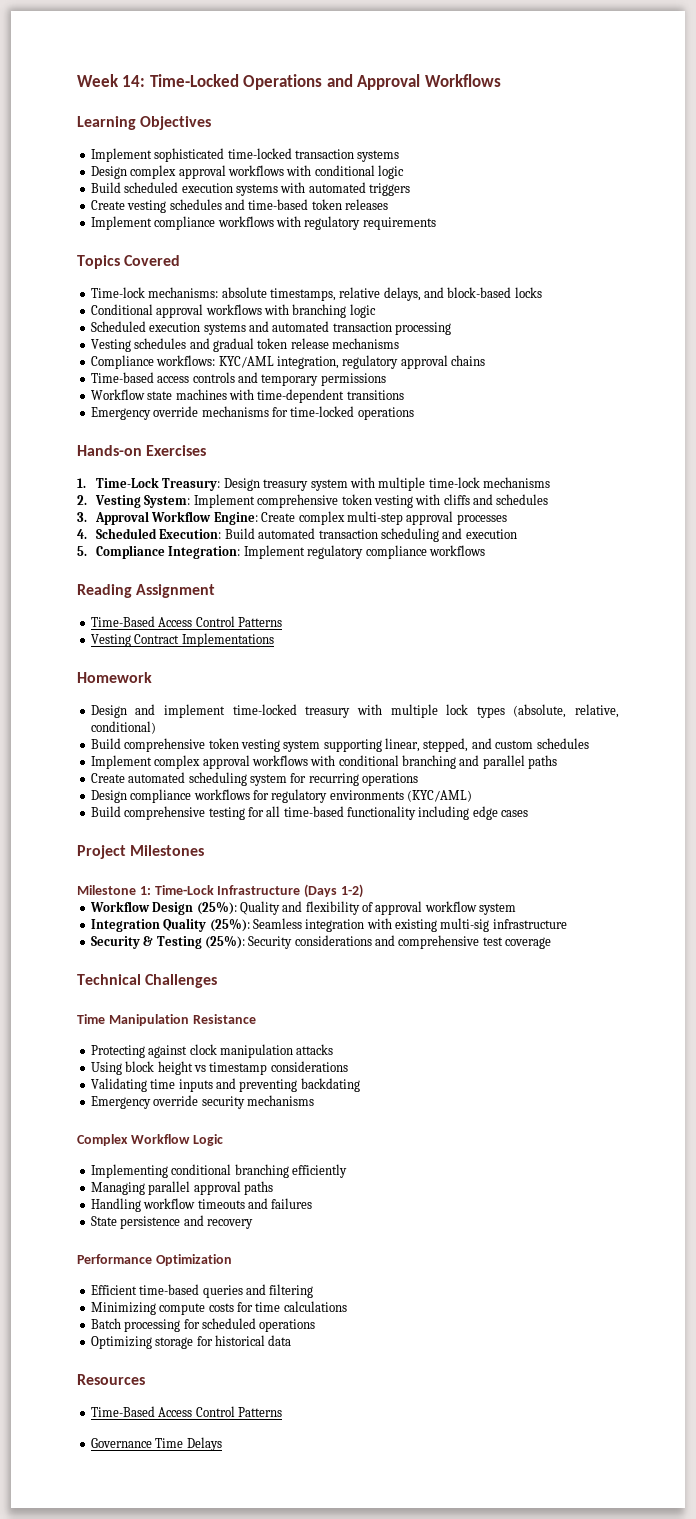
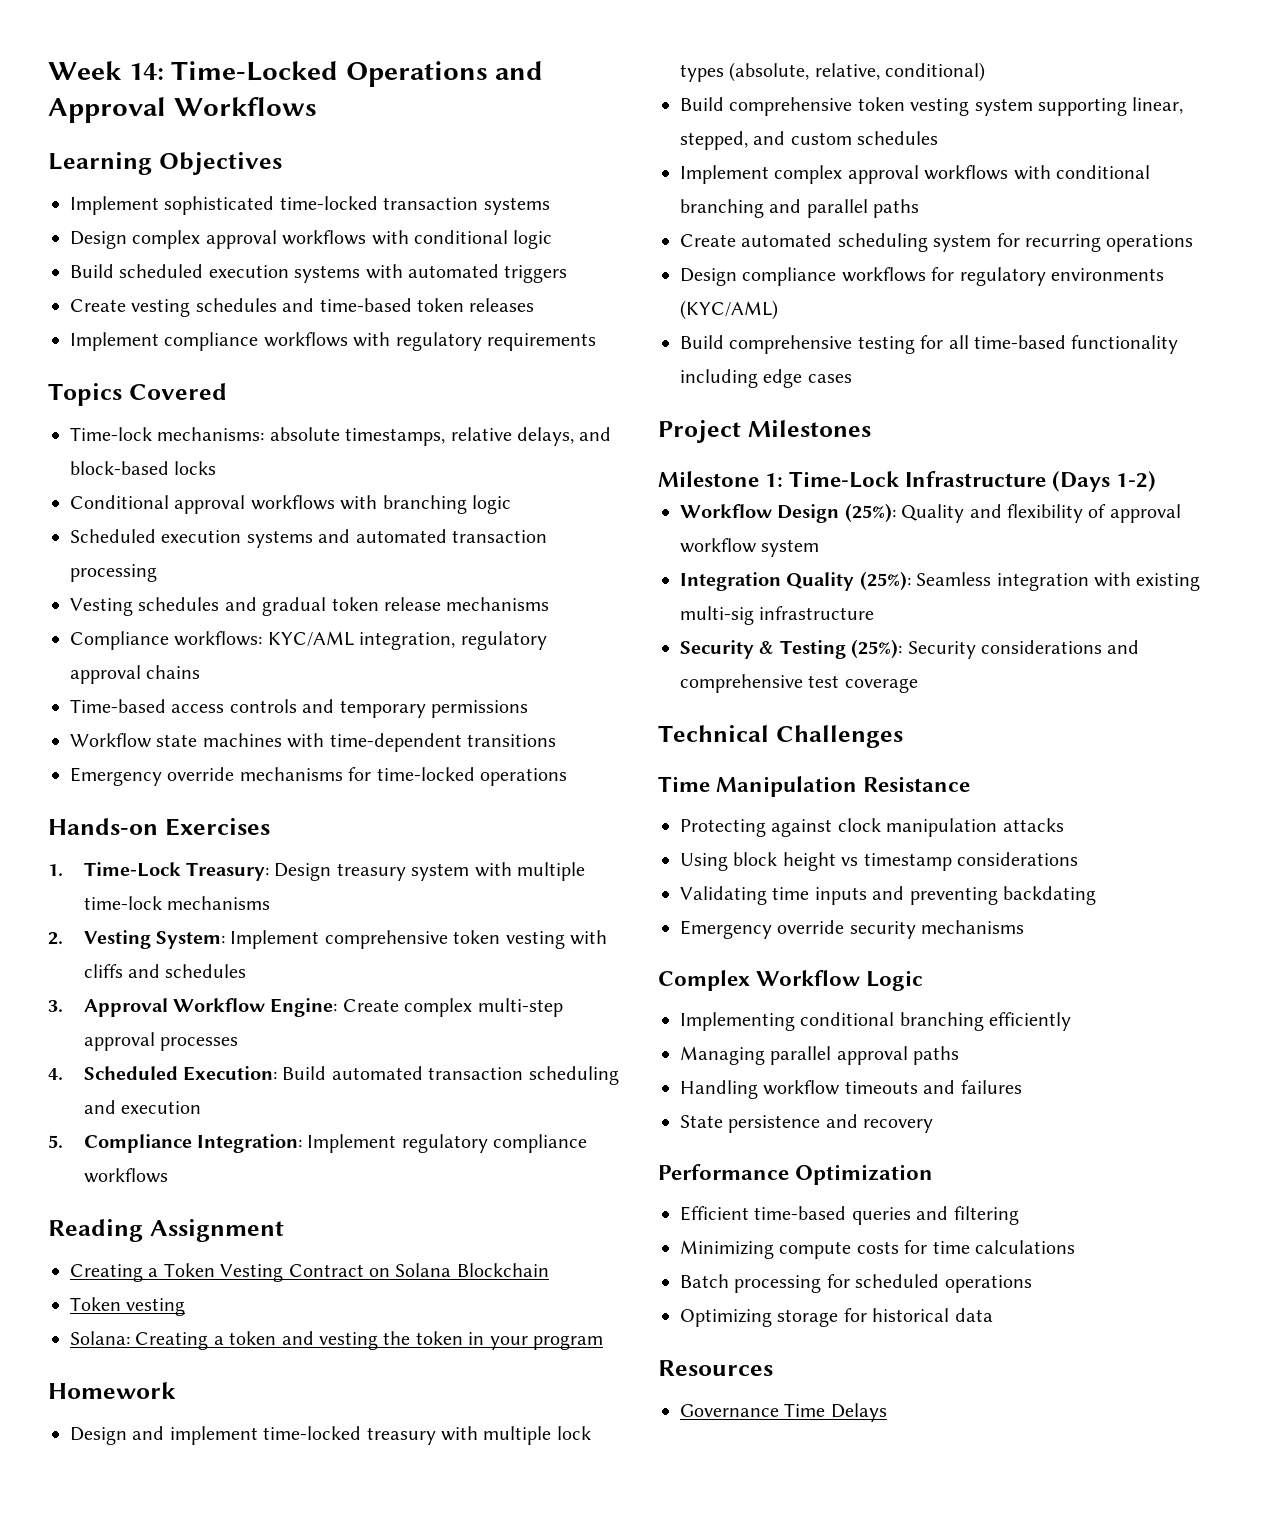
[90,616,282,627] [90,633,274,647] Time-Based Access Control Patterns // Vesting Contract Implementations -> [70,1263,549,1282] [70,1297,186,1316] [70,1331,603,1350] Creating a Token Vesting Contract on Solana Blockchain // Token vesting // Solana: Creating a token and vesting the token in your program
[90,1406,282,1417] // Time-Based Access Control Patterns -> (773, 1368) none

